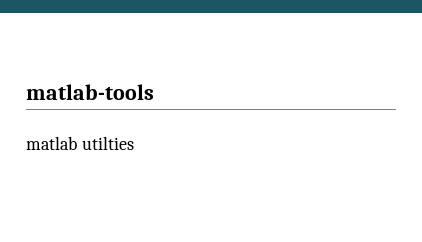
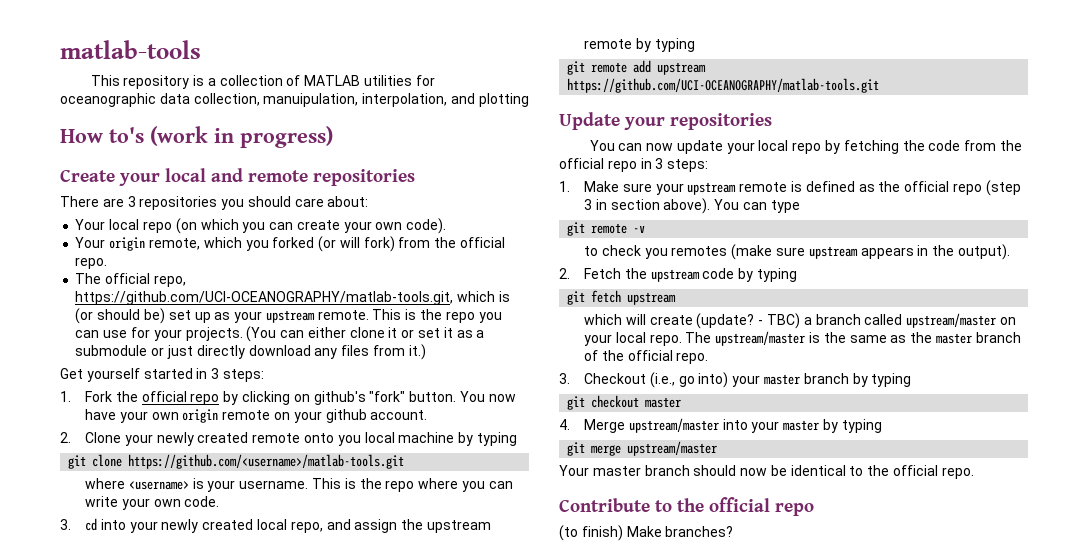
[26,136,134,150] matlab utilties -> [90,75,435,89] [60,93,529,107] [60,126,333,148] [60,168,415,186] [60,196,369,210] [75,218,447,234] [75,236,505,252] [75,257,108,269] [75,273,186,287] [75,291,510,305] [75,308,502,324] [75,326,485,342] [75,344,426,360] [60,368,264,382] [60,391,516,405] [85,409,428,423] [60,432,517,446] [68,454,405,469] [85,478,513,492] [85,496,220,510] [60,518,491,533] [584,38,695,52] [567,60,707,75] [567,78,880,93] [559,112,772,130] [589,140,1022,154] [559,158,709,172] [559,180,1021,196] [584,198,800,214] [567,222,646,236] [584,244,1010,260] [559,268,797,282] [567,290,677,305] [584,313,1016,329] [584,331,1021,346] [584,350,709,364] [559,372,912,388] [567,395,682,410] [559,418,882,433] [567,441,718,456] [559,465,974,479] [559,497,814,516] [559,525,734,541] This repository is a collection of MATLAB utilities for oceanographic data collection, manuipulation, interpolation, and plotting // How to's (work in progress) // Create your local and remote repositories // There are 3 repositories you should care about: // Your local repo (on which you can create your own code). // Your origin remote, which you forked (or will fork) from the official repo. // The official repo, https://github.com/UCI-OCEANOGRAPHY/matlab-tools.git, which is (or should be) set up as your upstream remote. This is the repo you can use for your projects. (You can either clone it or set it as a submodule or just directly download any files from it.) // Get yourself started in 3 steps: // 1. Fork the official repo by clicking on github's "fork" button. You now have your own origin remote on your github account. // 2. Clone your newly created remote onto you local machine by typing // git clone https://github.com/<username>/matlab-tools.git // where <username> is your username. This is the repo where you can write your own code. // 3. cd into your newly created local repo, and assign the upstream remote by typing // git remote add upstream https://github.com/UCI-OCEANOGRAPHY/matlab-tools.git // Update your repositories // You can now update your local repo by fetching the code from the official repo in 3 steps: // 1. Make sure your upstream remote is defined as the official repo (step 3 in section above). You can type // git remote -v // to check you remotes (make sure upstream appears in the output). // 2. Fetch the upstream code by typing // git fetch upstream // which will create (update? - TBC) a branch called upstream/master on your local repo. The upstream/master is the same as the master branch of the official repo. // 3. Checkout (i.e., go into) your master branch by typing // git checkout master // 4. Merge upstream/master into your master by typing // git merge upstream/master // Your master branch should now be identical to the official repo. // Contribute to the official repo // (to finish) Make branches?

